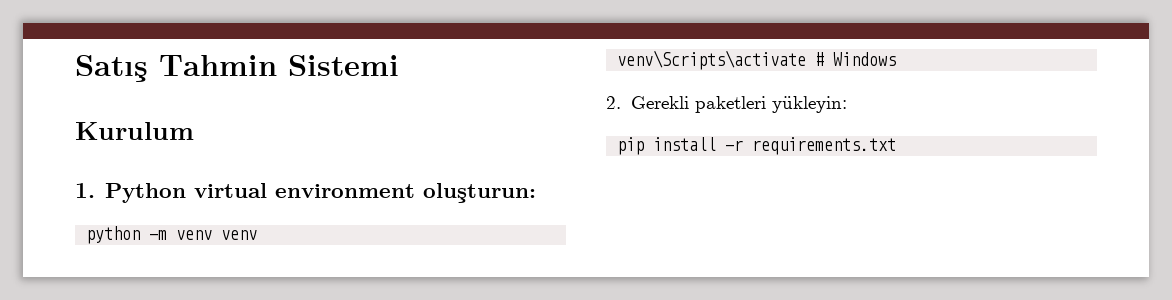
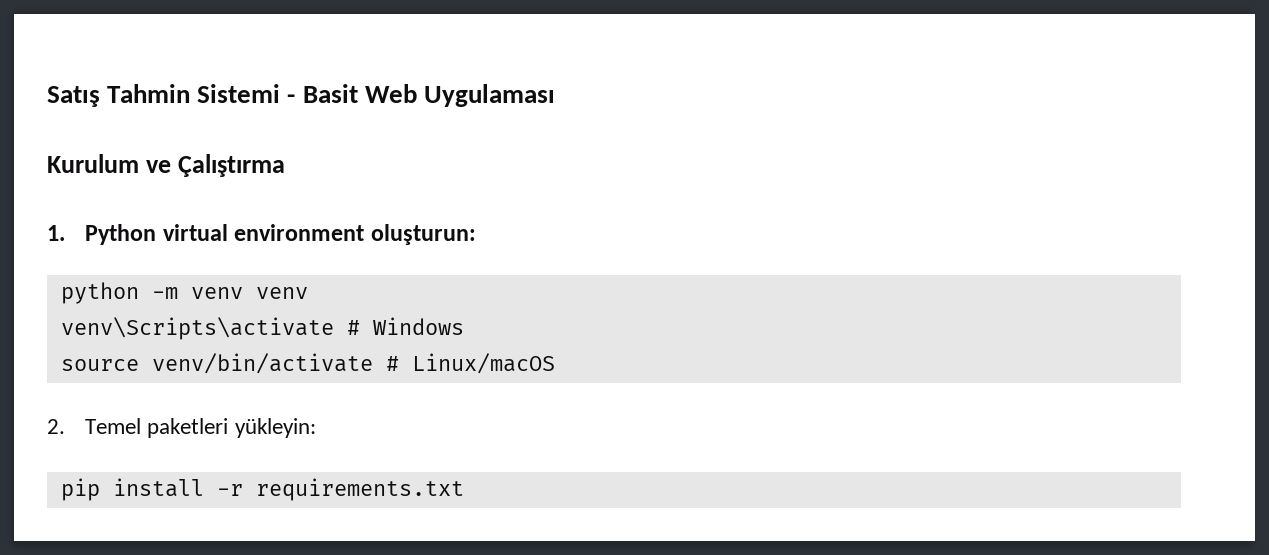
(399, 65) none -> [287,84,555,107] - Basit Web Uygulaması
(194, 131) none -> [145,154,285,177] ve Çalıştırma
(897, 59) none -> [60,353,555,374] // source venv/bin/activate # Linux/macOS
[630,96,689,109] Gerekli -> [85,418,142,434] Temel

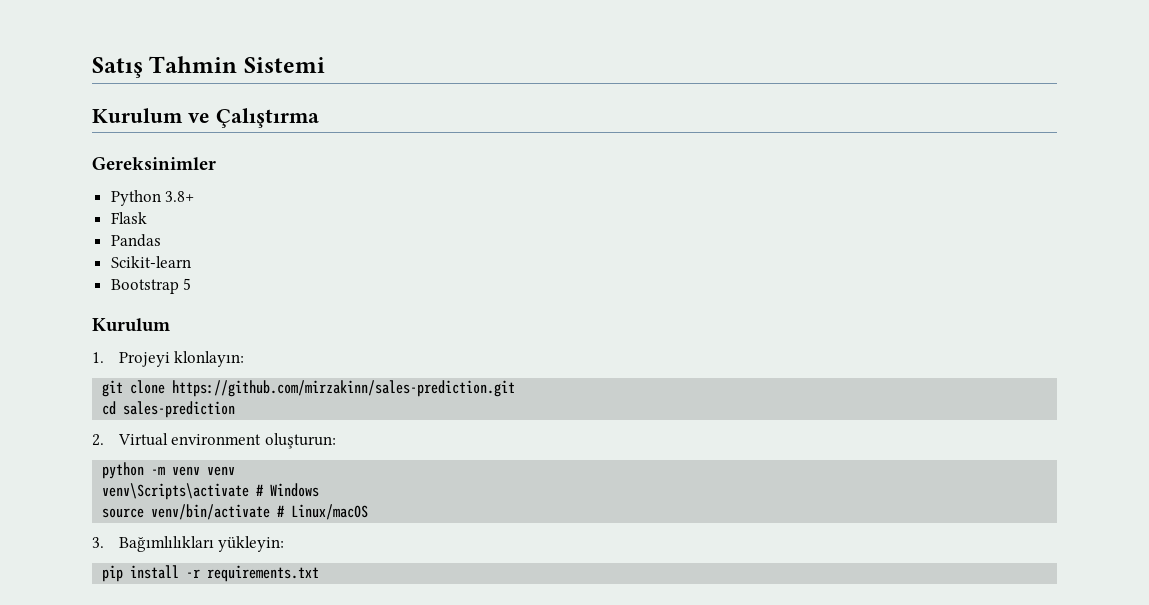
[287,84,555,107] - Basit Web Uygulaması -> (325, 65) none
[47,224,228,245] 1. Python virtual -> [92,157,216,170] [110,190,195,206] [110,212,147,224] [110,234,161,247] [110,256,191,268] [110,278,192,294] [92,318,170,332] [92,351,245,367] [102,380,516,397] [102,401,236,418] [92,433,168,446] Gereksinimler // Python 3.8+ // Flask // Pandas // Scikit-learn // Bootstrap 5 // Kurulum // 1. Projeyi klonlayın: // git clone https://github.com/mirzakinn/sales-prediction.git // cd sales-prediction // 2. Virtual
[47,418,229,438] 2. Temel paketleri -> [92,536,214,552] 3. Bağımlılıkları

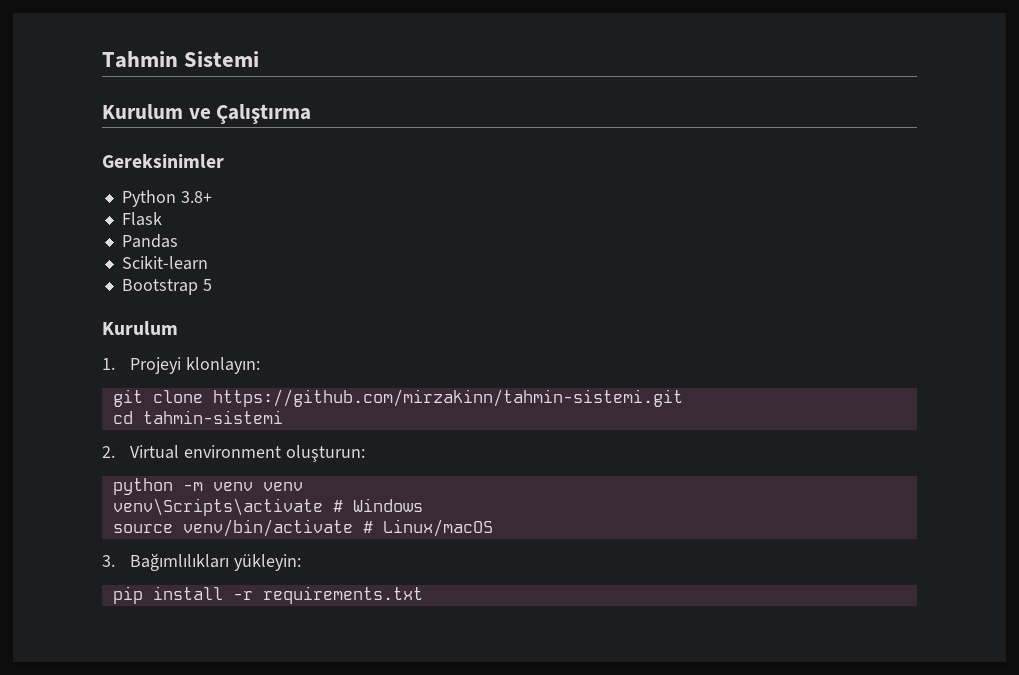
[92,57,143,78] Satış -> (102, 59) none
[172,380,516,397] https://github.com/mirzakinn/sales-prediction.git -> [212,389,683,407] https://github.com/mirzakinn/tahmin-sistemi.git
[123,401,236,418] sales-prediction -> [142,410,283,424] tahmin-sistemi

